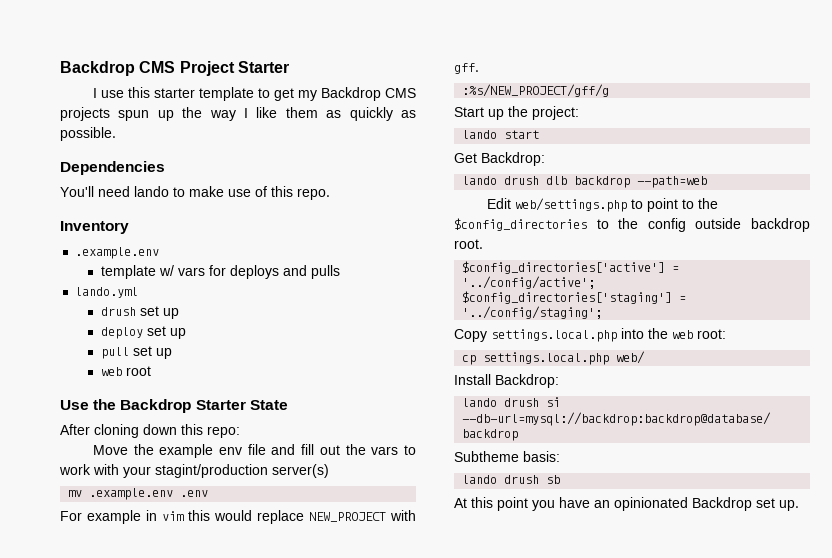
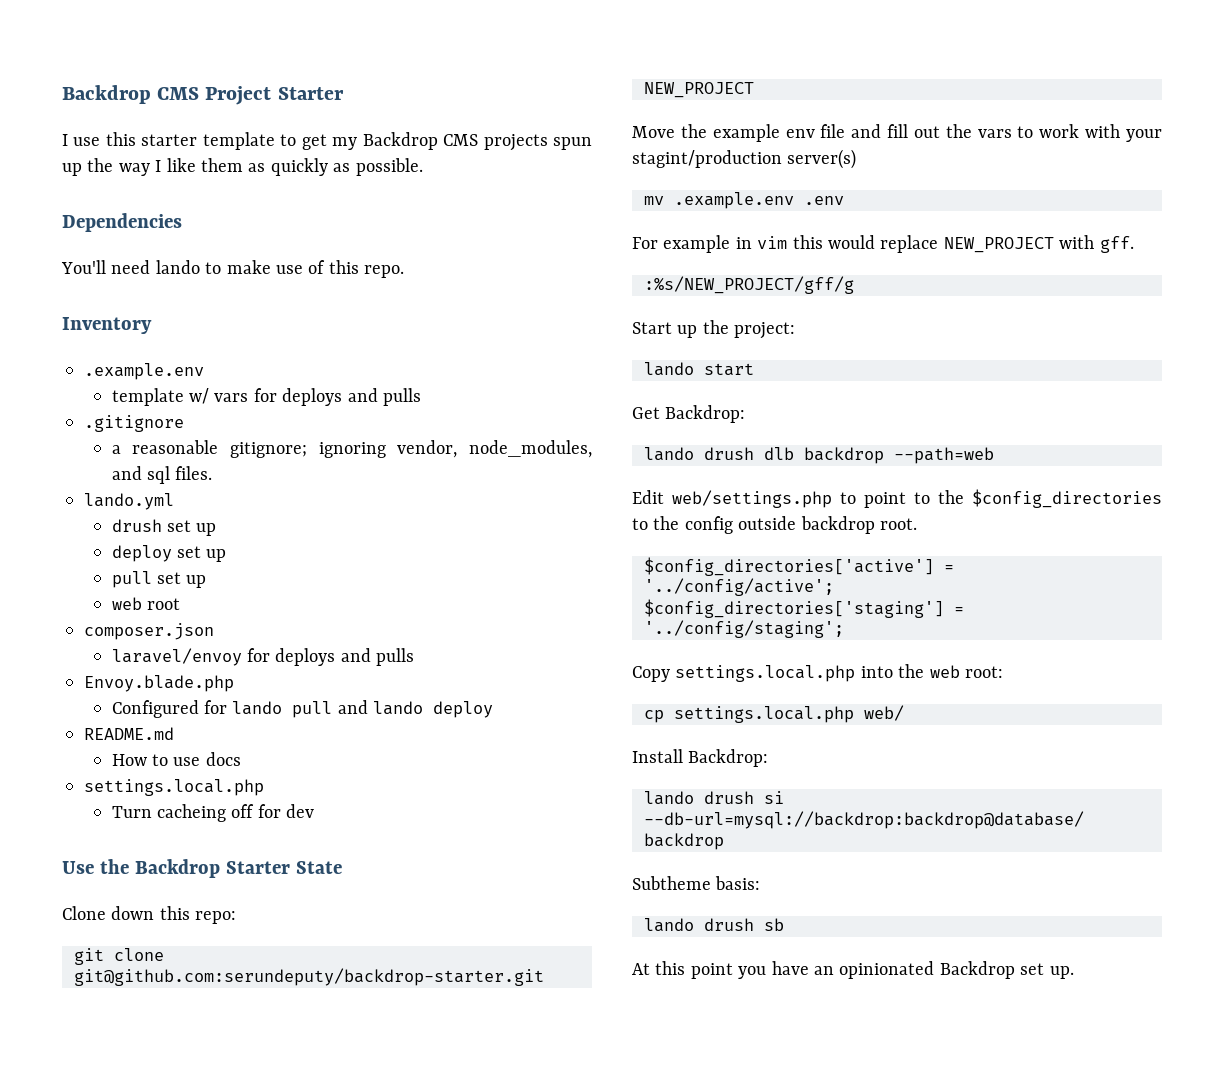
(341, 272) none -> [84,415,184,432] [111,440,592,458] [111,466,213,484] // .gitignore // a reasonable gitignore; ignoring vendor, node_modules, and sql files.
(152, 371) none -> [84,623,214,640] [111,648,415,666] [84,675,234,692] [111,700,494,718] [84,727,174,740] [111,752,241,766] [84,779,264,796] [111,804,315,822] // composer.json // laravel/envoy for deploys and pulls // Envoy.blade.php // Configured for lando pull and lando deploy // README.md // How to use docs // settings.local.php // Turn cacheing off for dev
[60,424,139,438] After cloning -> [62,906,106,920] Clone
(240, 432) none -> [74,948,164,965] [74,968,544,986] [644,82,754,98] // git clone git@github.com:serundeputy/backdrop-starter.git NEW_PROJECT

